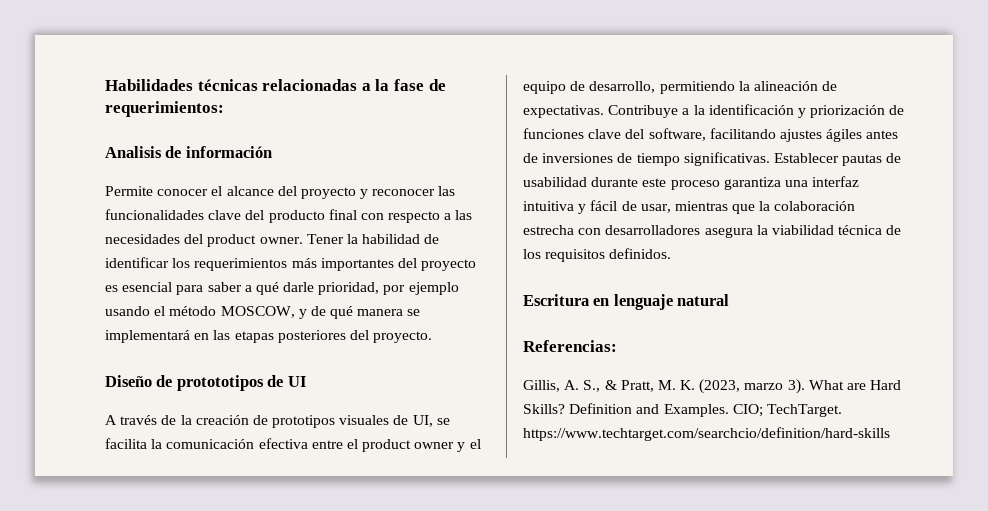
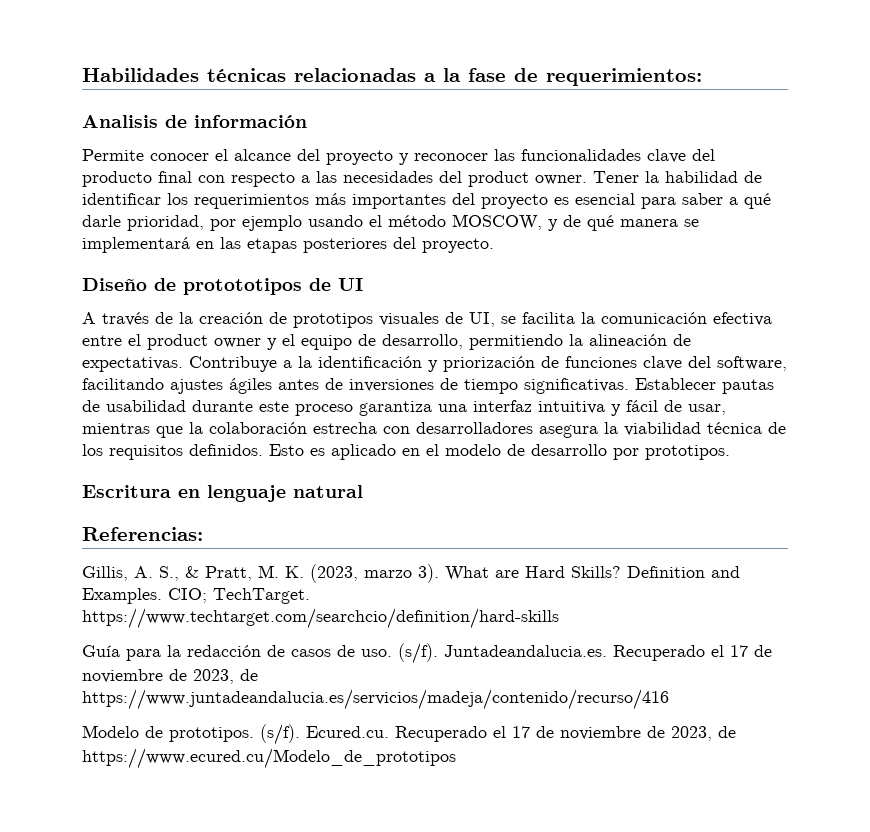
(672, 253) none -> [269,444,730,460] Esto es aplicado en el modelo de desarrollo por prototipos.
(890, 434) none -> [82,643,772,664] [82,669,258,684] [82,689,669,710] [82,724,736,745] [82,748,456,769] // Guía para la redacción de casos de uso. (s/f). Juntadeandalucia.es. Recuperado el 17 de noviembre de 2023, de https://www.juntadeandalucia.es/servicios/madeja/contenido/recurso/416 // Modelo de prototipos. (s/f). Ecured.cu. Recuperado el 17 de noviembre de 2023, de https://www.ecured.cu/Modelo_de_prototipos

